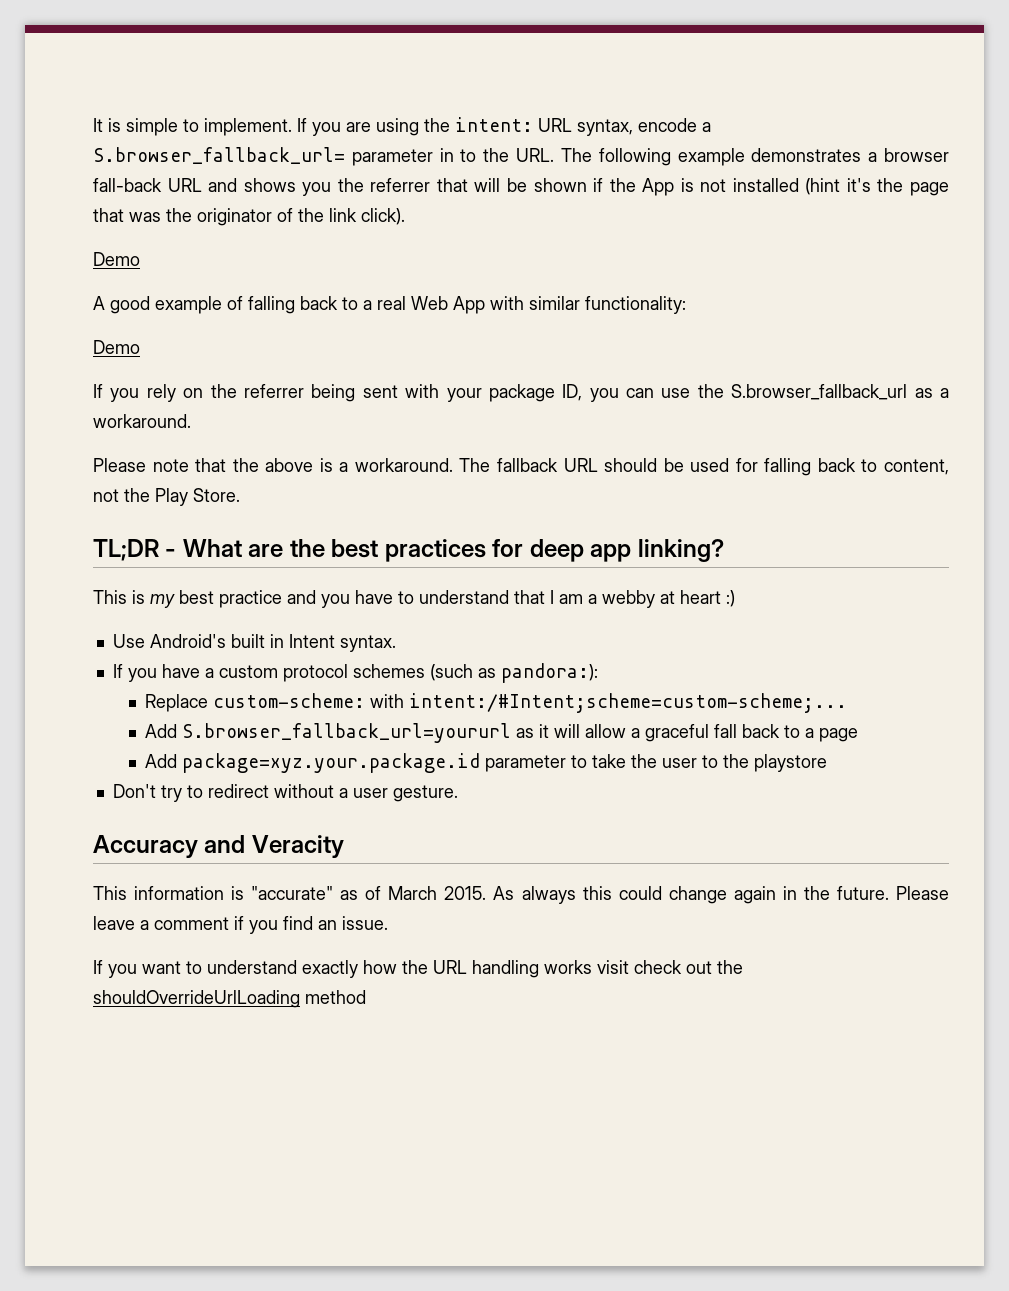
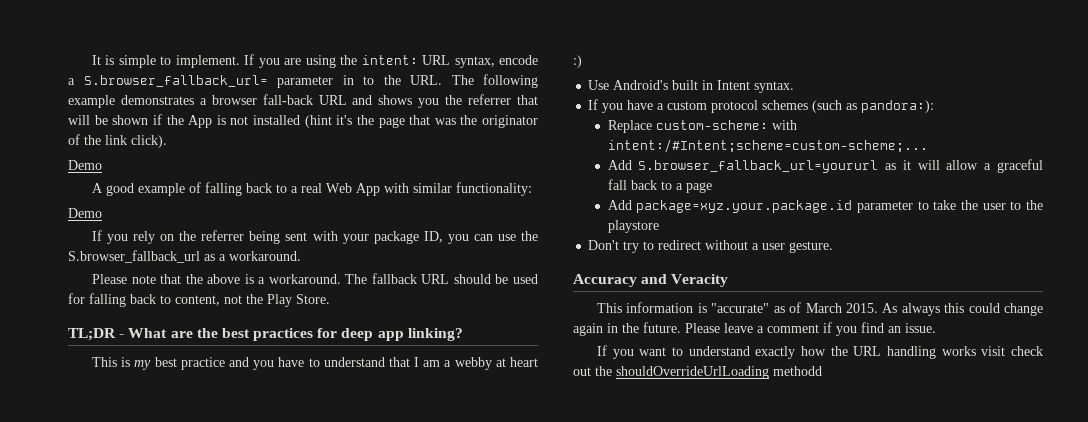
[305,990,366,1004] method -> [773,366,822,376] methodd

